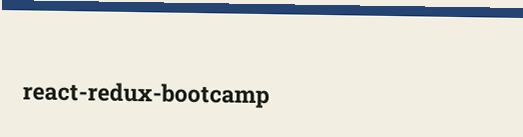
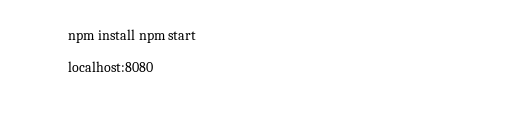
[22,81,270,109] react-redux-bootcamp -> [68,29,197,43] [68,61,153,72] npm install npm start // localhost:8080

